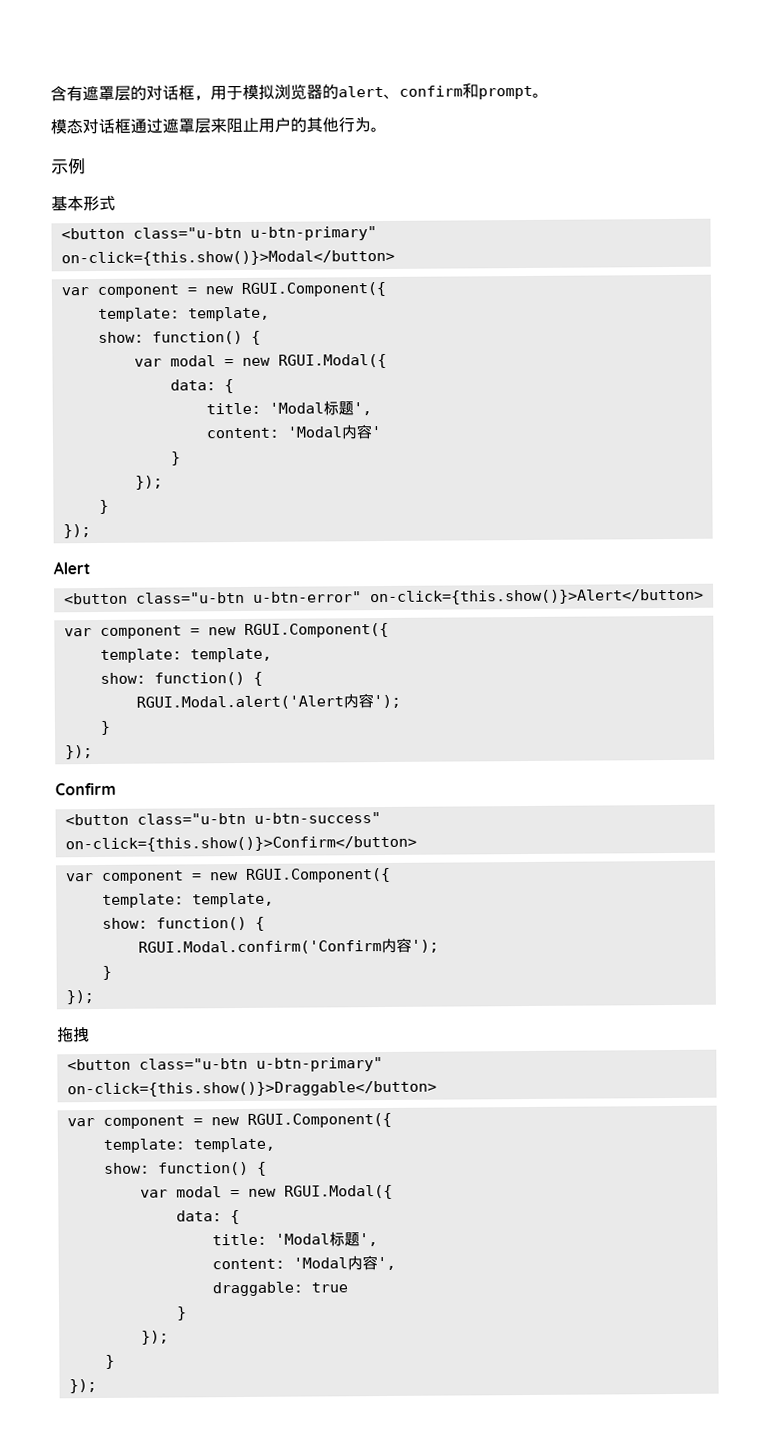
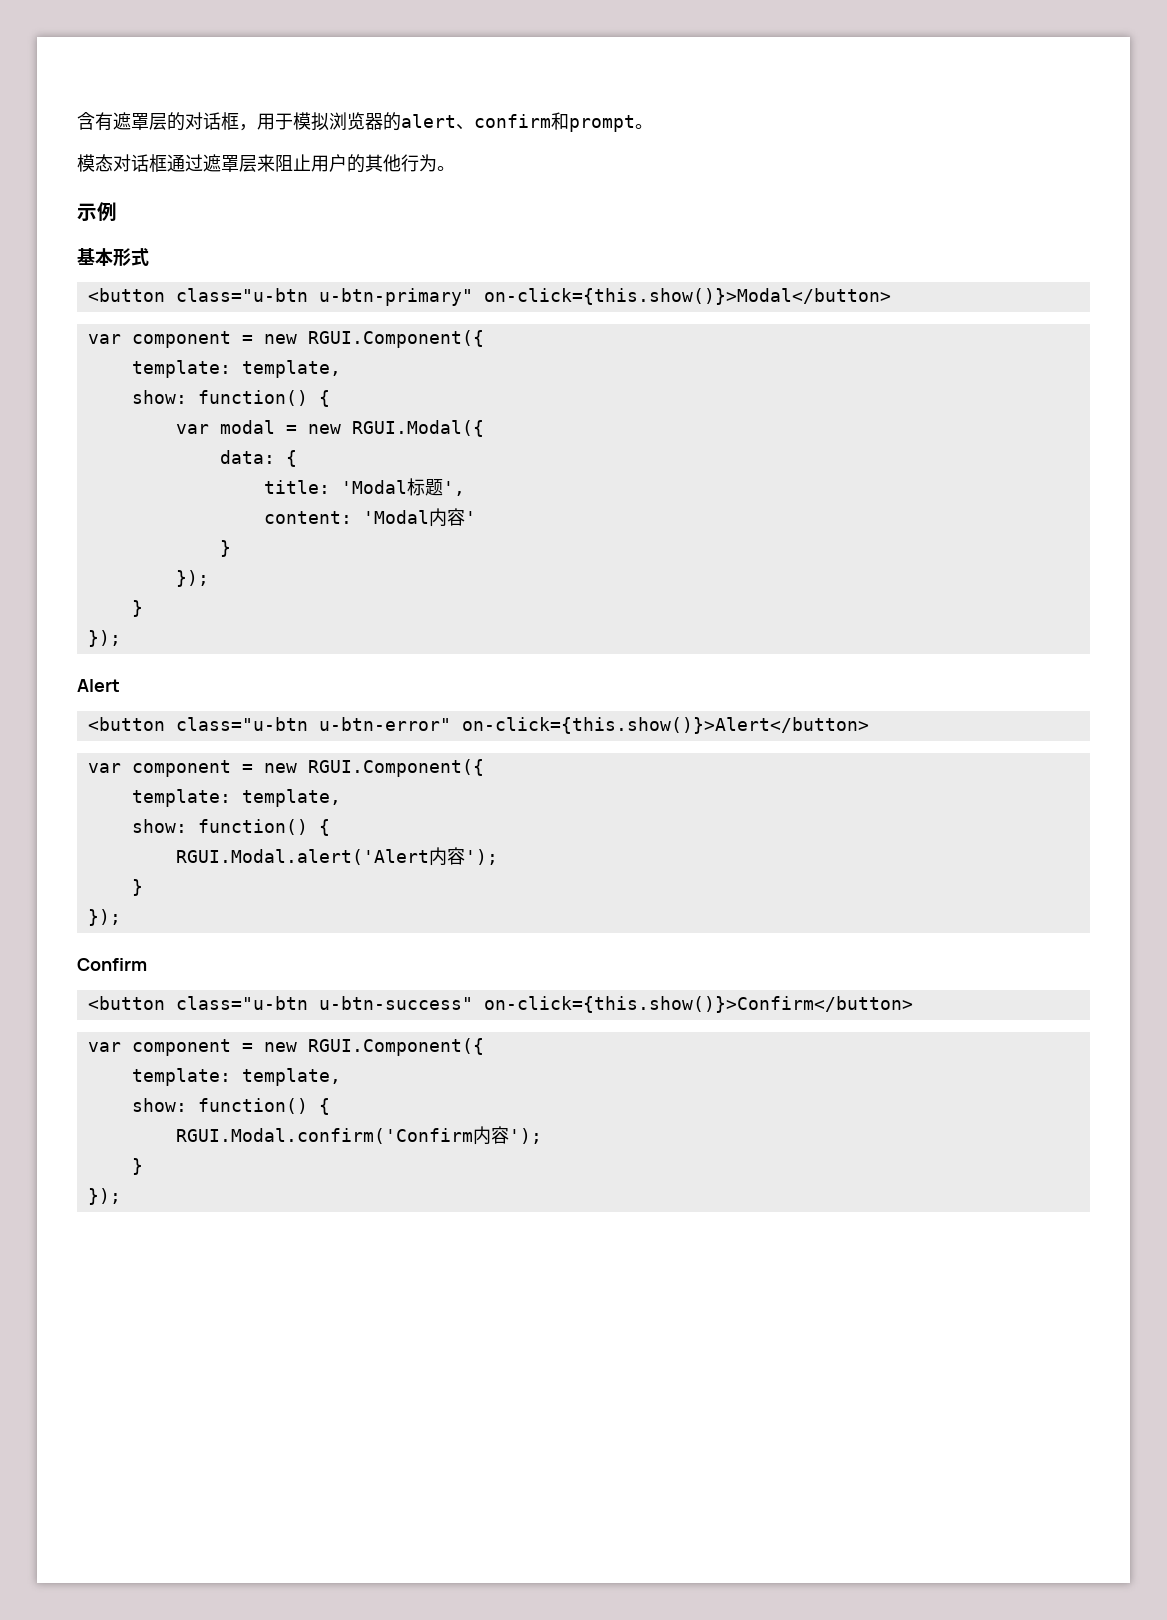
[57,1027,90,1043] [66,1057,383,1072] [66,1080,437,1098] [66,1112,392,1129] [102,1137,275,1153] [103,1161,267,1176] [139,1184,393,1200] [175,1210,240,1225] [211,1231,378,1247] [211,1255,396,1271] [211,1281,348,1297] [176,1306,187,1321] [140,1330,169,1345] [104,1354,115,1369] [68,1379,97,1394] // 拖拽 // <button class="u-btn u-btn-primary" on-click={this.show()}>Draggable</button> // var component = new RGUI.Component({ // template: template, // show: function() { // var modal = new RGUI.Modal({ // data: { // title: 'Modal标题', // content: 'Modal内容', // draggable: true // } // }); // } // }); -> (121, 1196) none

